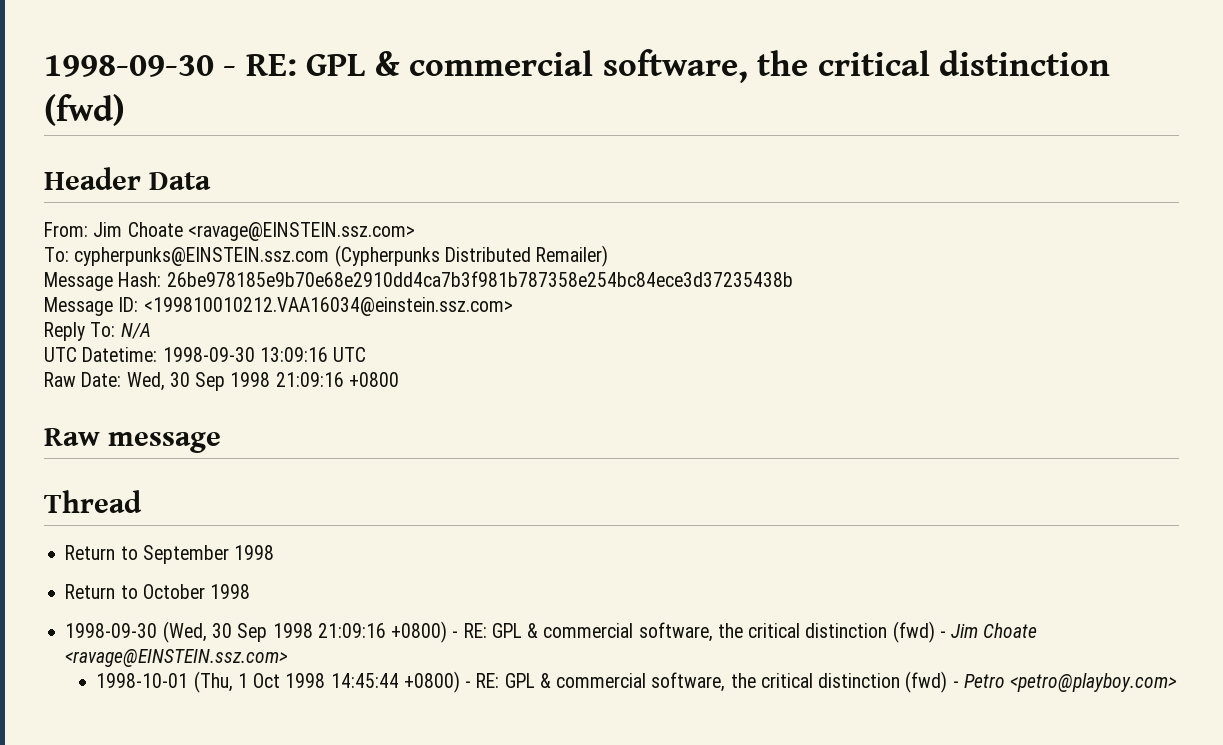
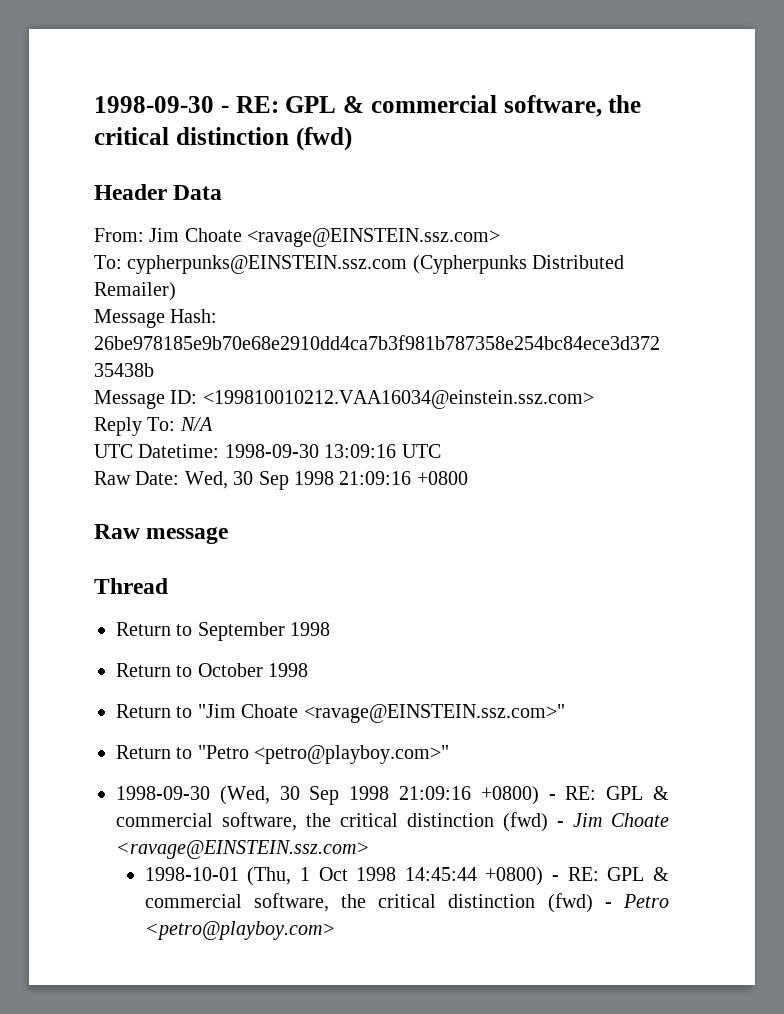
(251, 591) none -> [116,704,565,723] [116,745,450,764] // Return to "Jim Choate <ravage@EINSTEIN.ssz.com>" // Return to "Petro <petro@playboy.com>"

